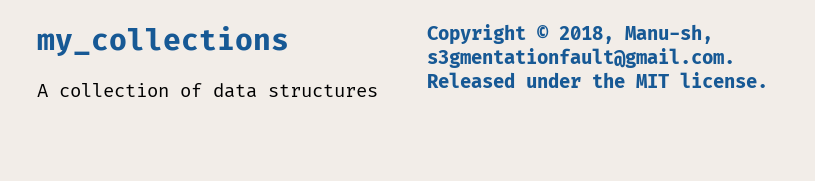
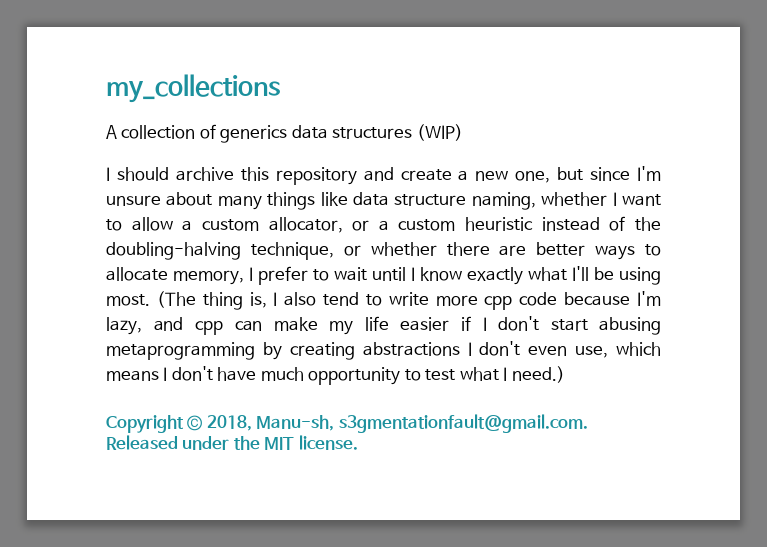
(202, 90) none -> [220,125,288,143] generics
(378, 90) none -> [416,124,463,141] [106,166,661,185] [106,192,662,210] [106,216,661,233] [106,242,661,260] [106,266,661,285] [106,291,661,310] [106,316,662,335] [106,341,661,360] [106,366,565,385] (WIP) // I should archive this repository and create a new one, but since I'm unsure about many things like data structure naming, whether I want to allow a custom allocator, or a custom heuristic instead of the doubling-halving technique, or whether there are better ways to allocate memory, I prefer to wait until I know exactly what I'll be using most. (The thing is, I also tend to write more cpp code because I'm lazy, and cpp can make my life easier if I don't start abusing metaprogramming by creating abstractions I don't even use, which means I don't have much opportunity to test what I need.)

